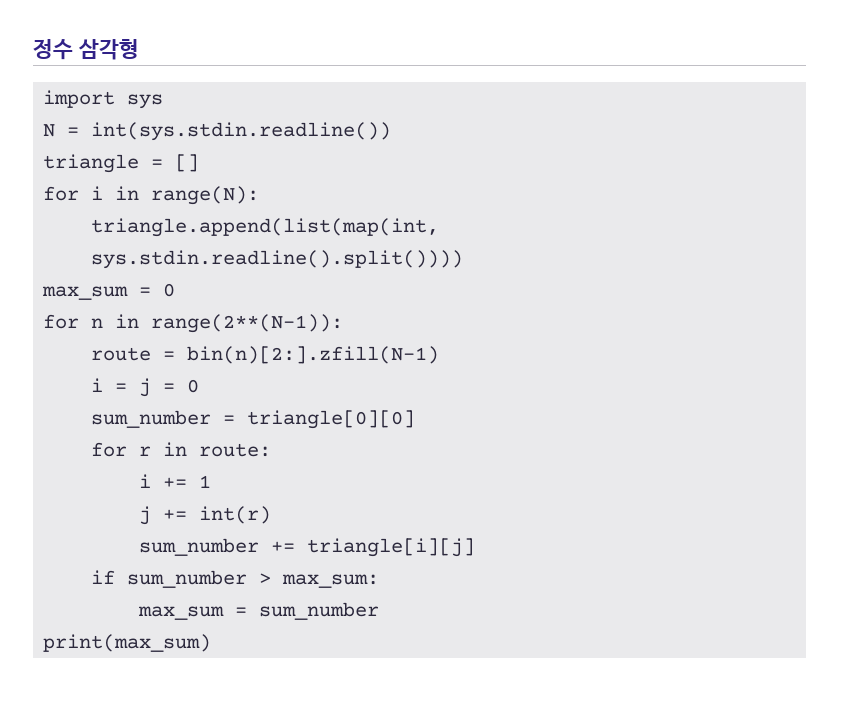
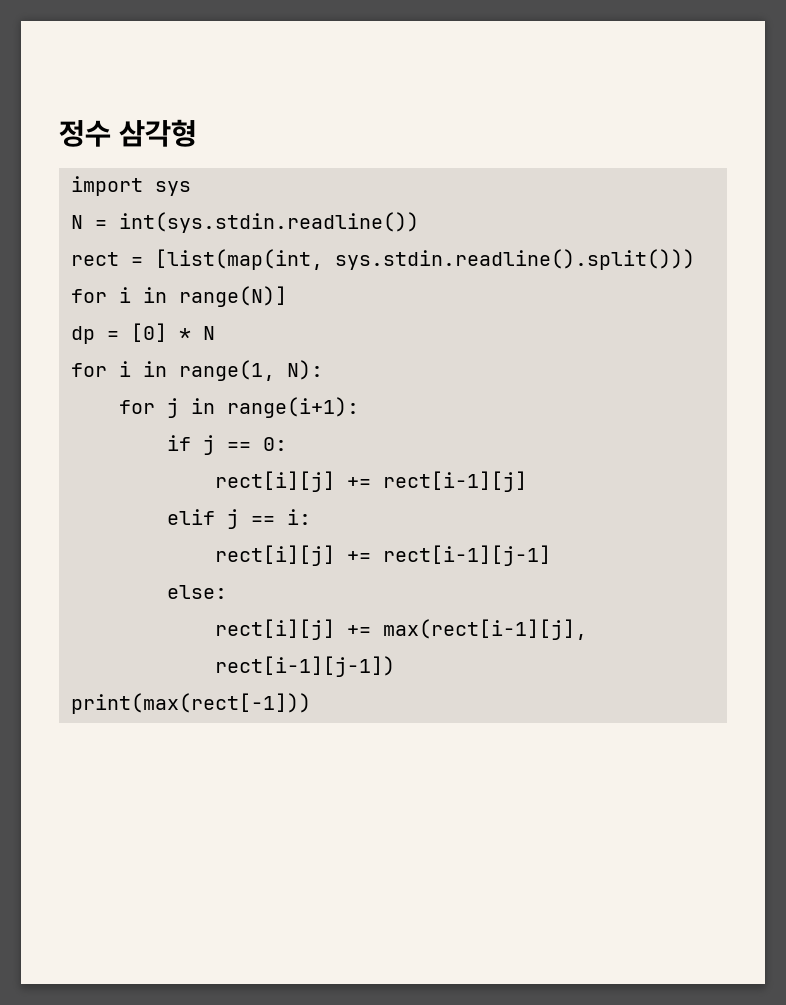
[43,154,200,173] [43,186,260,205] [91,218,440,237] [91,250,464,269] [42,283,176,300] [43,314,344,333] [91,346,440,364] [91,378,200,397] [91,410,416,429] [91,442,272,457] [139,474,212,488] [139,506,272,525] [139,538,476,557] [91,570,380,588] [138,602,380,620] [43,634,212,652] triangle = [] // for i in range(N): // triangle.append(list(map(int, sys.stdin.readline().split()))) // max_sum = 0 // for n in range(2**(N-1)): // route = bin(n)[2:].zfill(N-1) // i = j = 0 // sum_number = triangle[0][0] // for r in route: // i += 1 // j += int(r) // sum_number += triangle[i][j] // if sum_number > max_sum: // max_sum = sum_number // print(max_sum) -> [71,249,695,270] [71,286,287,307] [71,323,215,344] [71,360,323,381] [119,397,359,418] [167,435,287,455] [215,471,527,492] [167,509,311,529] [215,545,551,566] [167,585,227,599] [215,619,587,640] [215,656,395,677] [71,693,311,714] rect = [list(map(int, sys.stdin.readline().split())) for i in range(N)] // dp = [0] * N // for i in range(1, N): // for j in range(i+1): // if j == 0: // rect[i][j] += rect[i-1][j] // elif j == i: // rect[i][j] += rect[i-1][j-1] // else: // rect[i][j] += max(rect[i-1][j], rect[i-1][j-1]) // print(max(rect[-1]))

